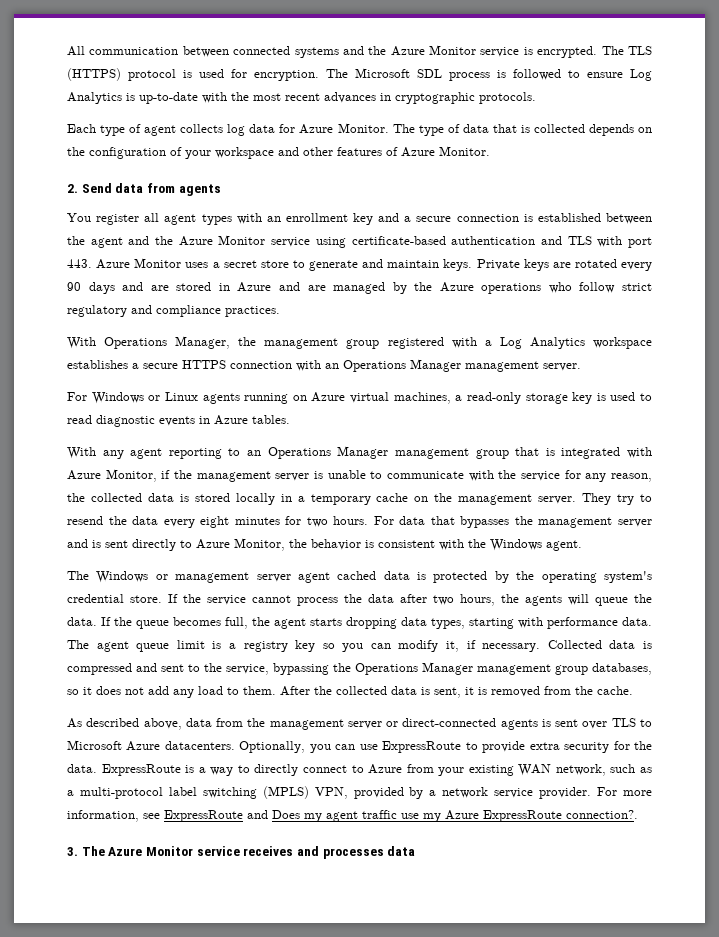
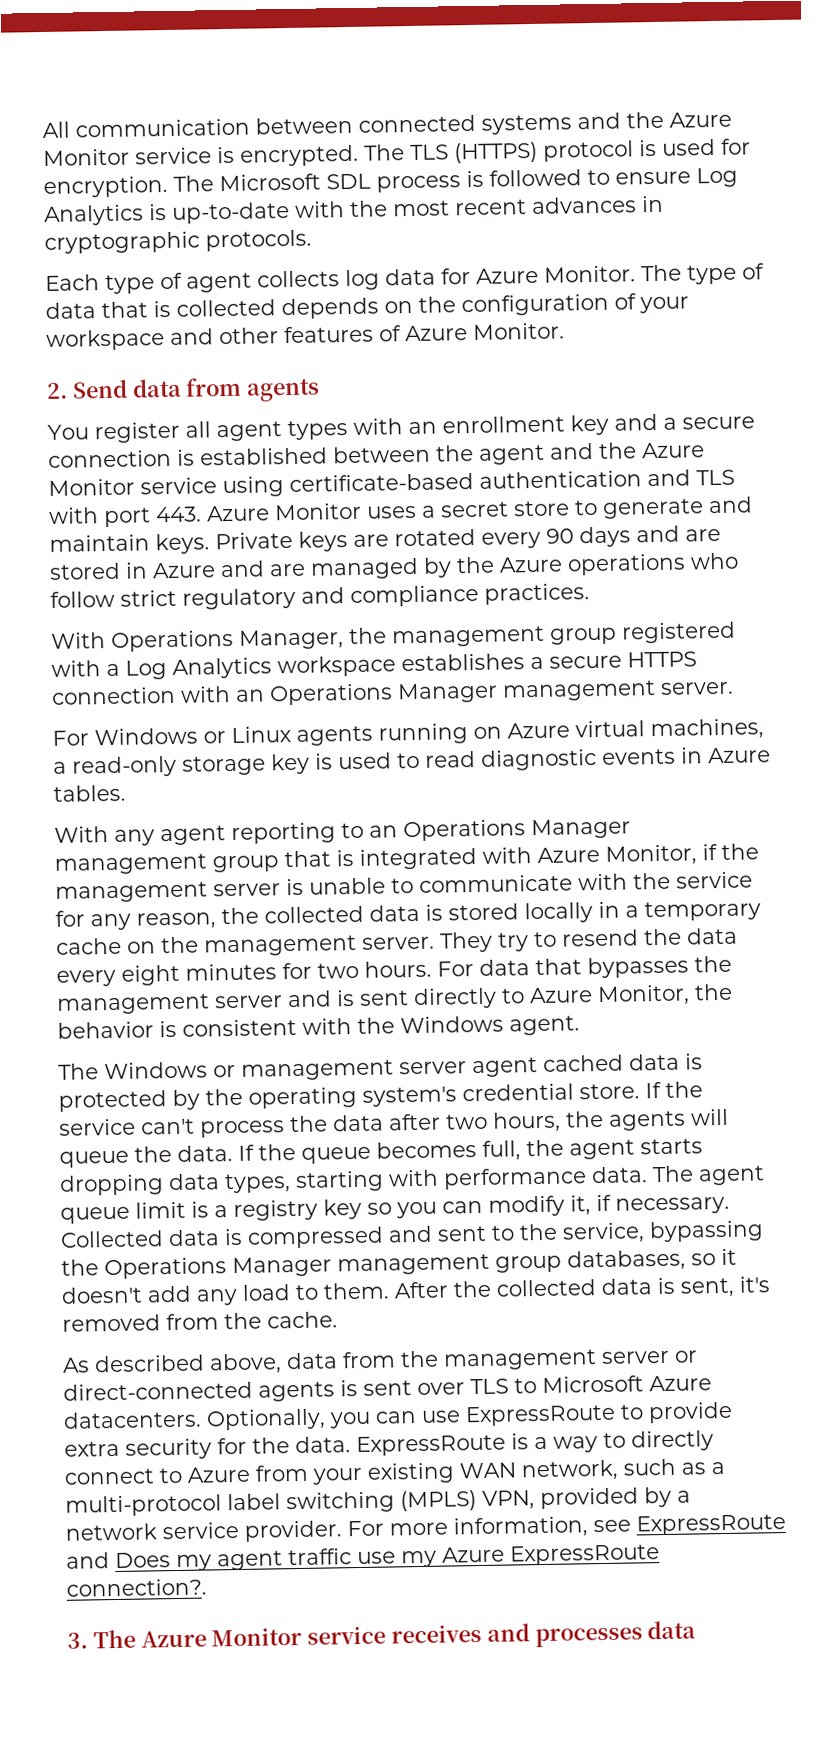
[252,595,291,603] cannot -> [141,1118,195,1135] can't
[96,686,144,695] does not -> [61,1286,143,1304] doesn't
[465,687,487,695] it is -> [739,1276,770,1293] it's

